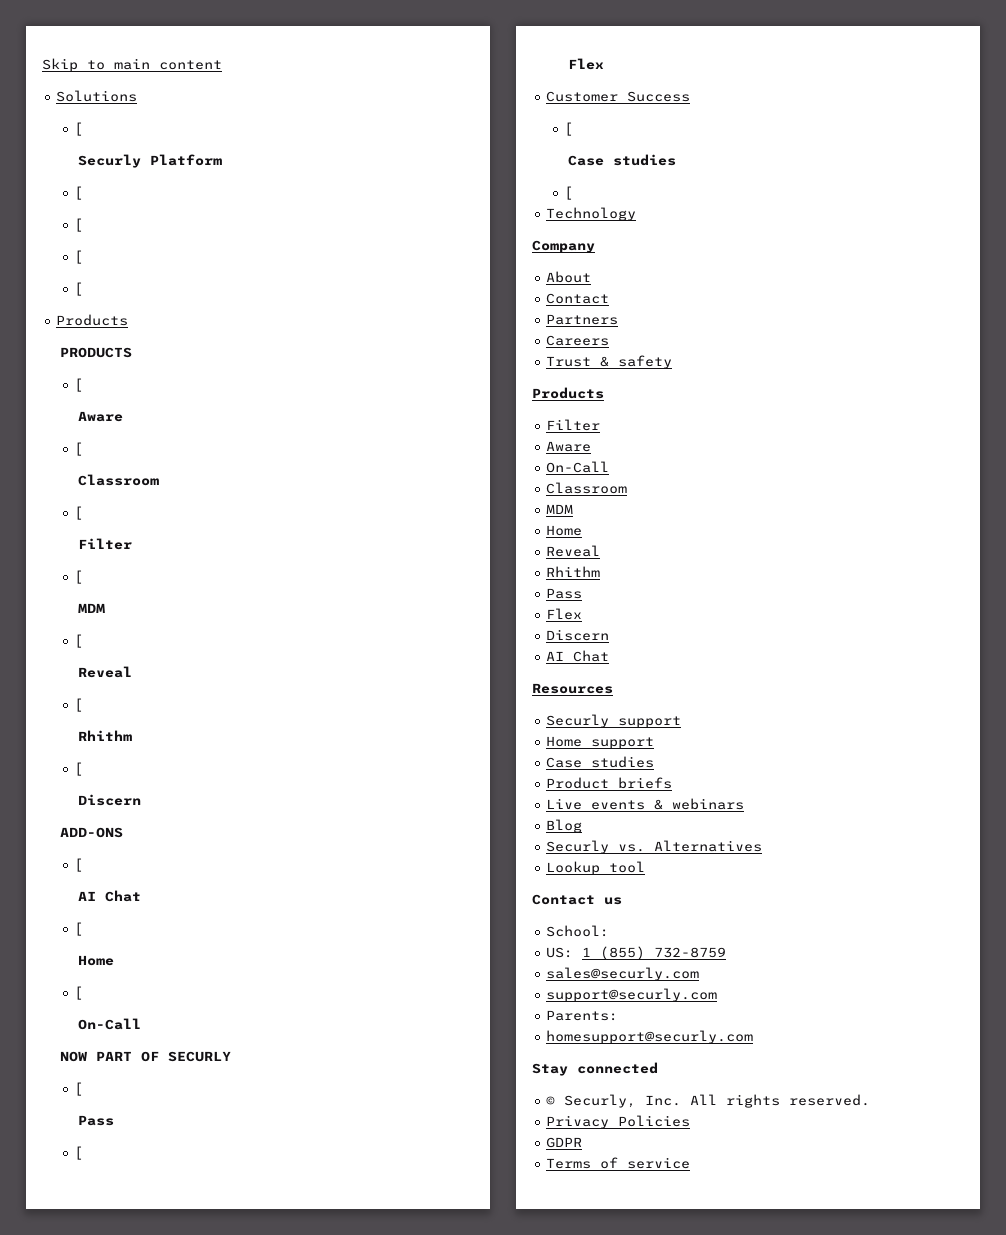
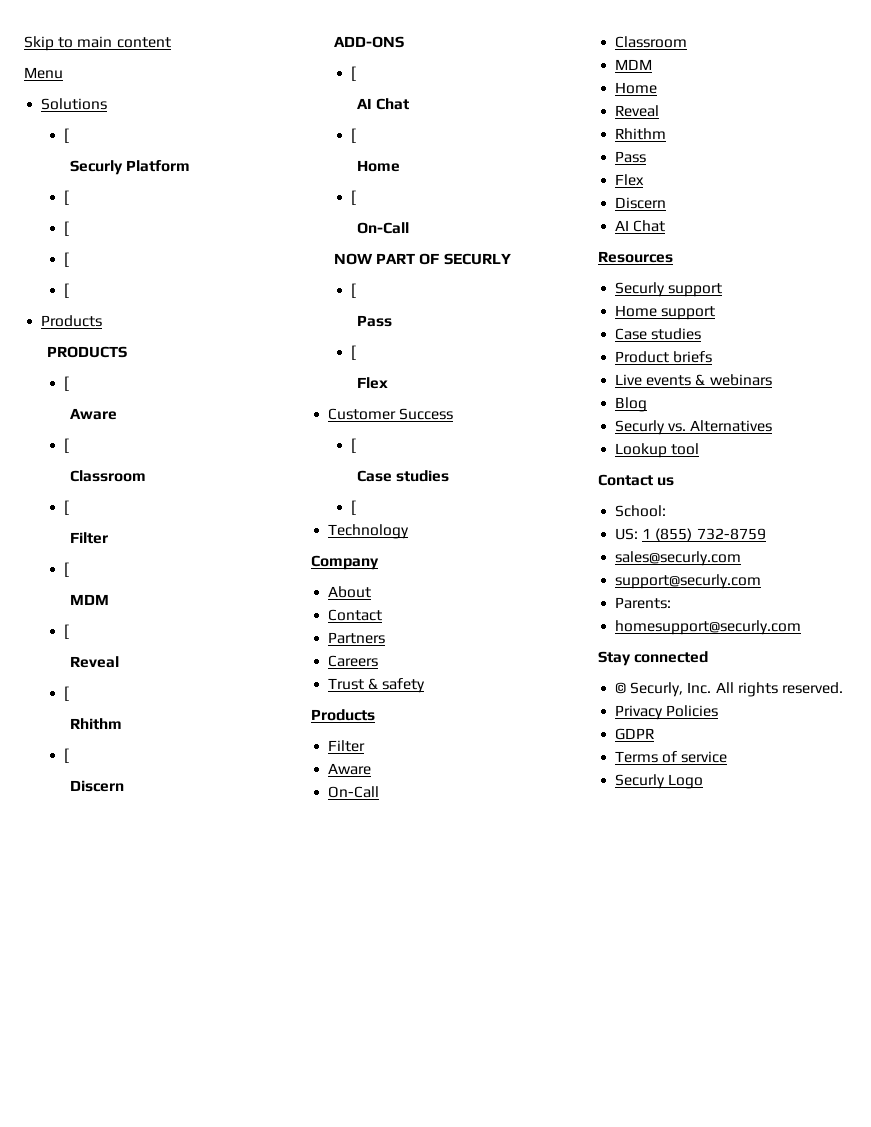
(222, 65) none -> [24,67,63,79] // Menu
(691, 1163) none -> [615,774,704,789] // Securly Logo

